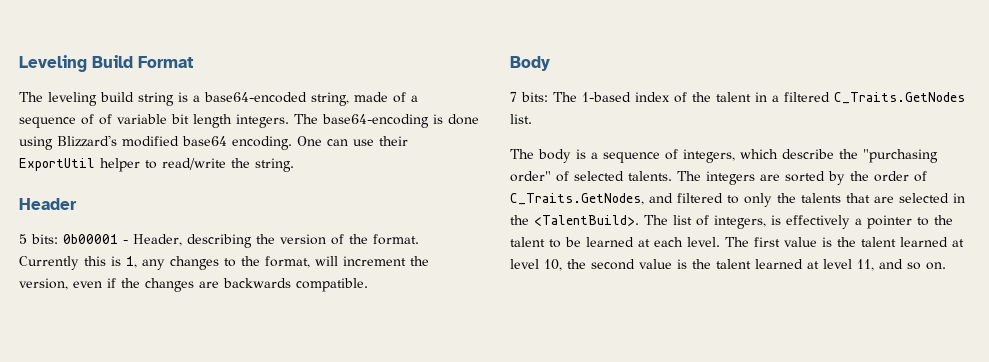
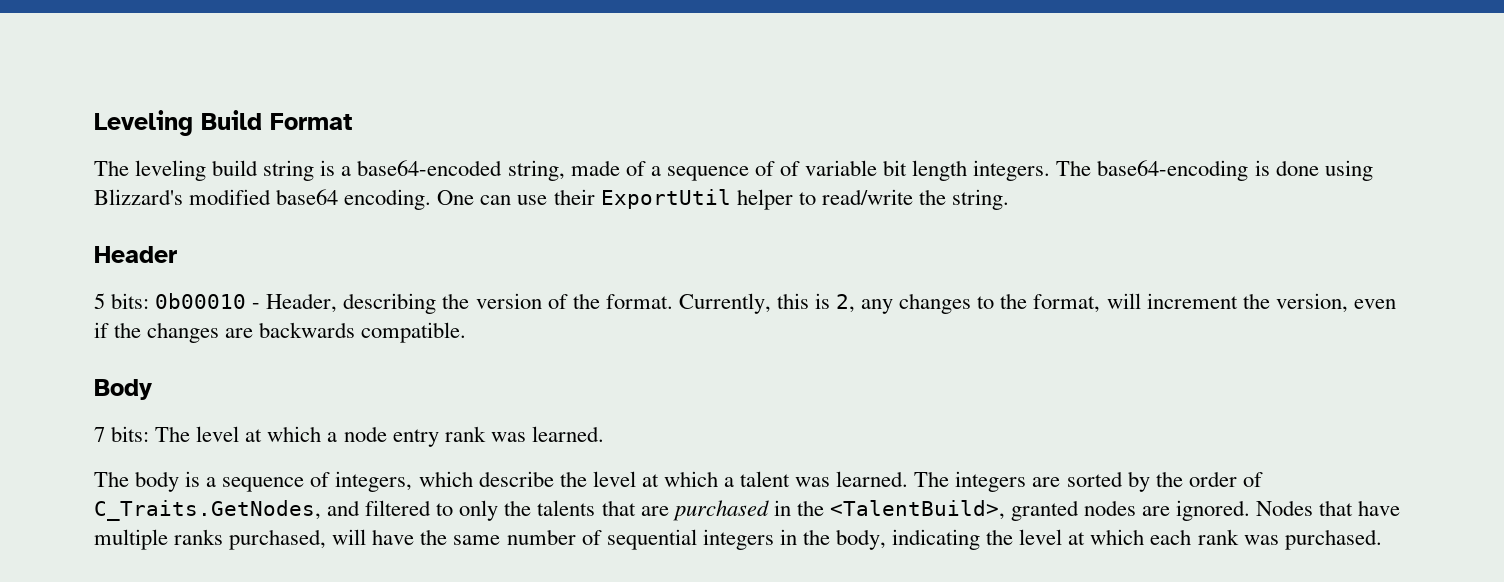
[63,234,118,244] 0b00001 -> [155,293,247,309] 0b00010
[19,256,79,270] Currently -> [678,293,771,314] Currently,
[126,256,137,268] 1, -> [836,294,856,313] 2,
[582,92,965,104] [510,114,532,124] 1-based index of the talent in a filtered C_Traits.GetNodes list. -> [196,426,604,447] level at which a node entry rank was learned.
[863,149,938,163] [510,171,672,182] "purchasing order" of selected talents. -> [592,471,909,487] level at which a talent was learned.
[899,193,965,203] [510,215,953,229] [510,237,964,248] [510,259,946,271] selected in the <TalentBuild>. The list of integers, is effectively a pointer to the talent to be learned at each level. The first value is the talent learned at level 10, the second value is the talent learned at level 11, and so on. -> [672,500,1401,521] [94,529,1382,550] purchased in the <TalentBuild>, granted nodes are ignored. Nodes that have multiple ranks purchased, will have the same number of sequential integers in the body, indicating the level at which each rank was purchased.

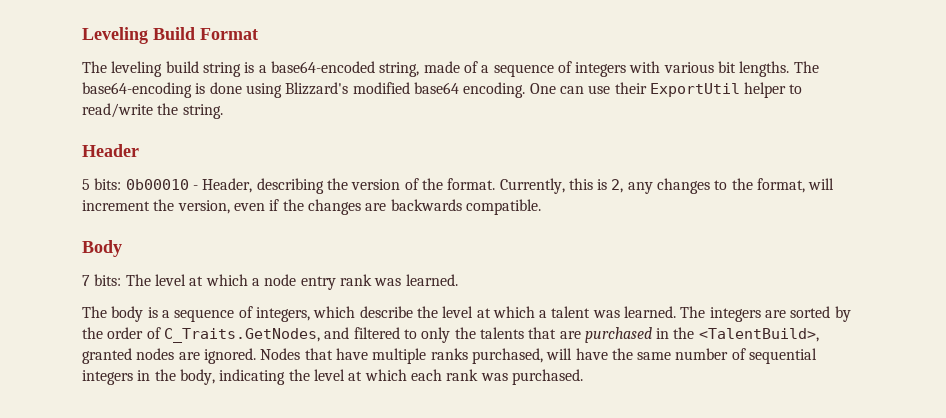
[779,160,1051,181] of variable bit length integers. -> [575,61,790,77] integers with various bit lengths.

